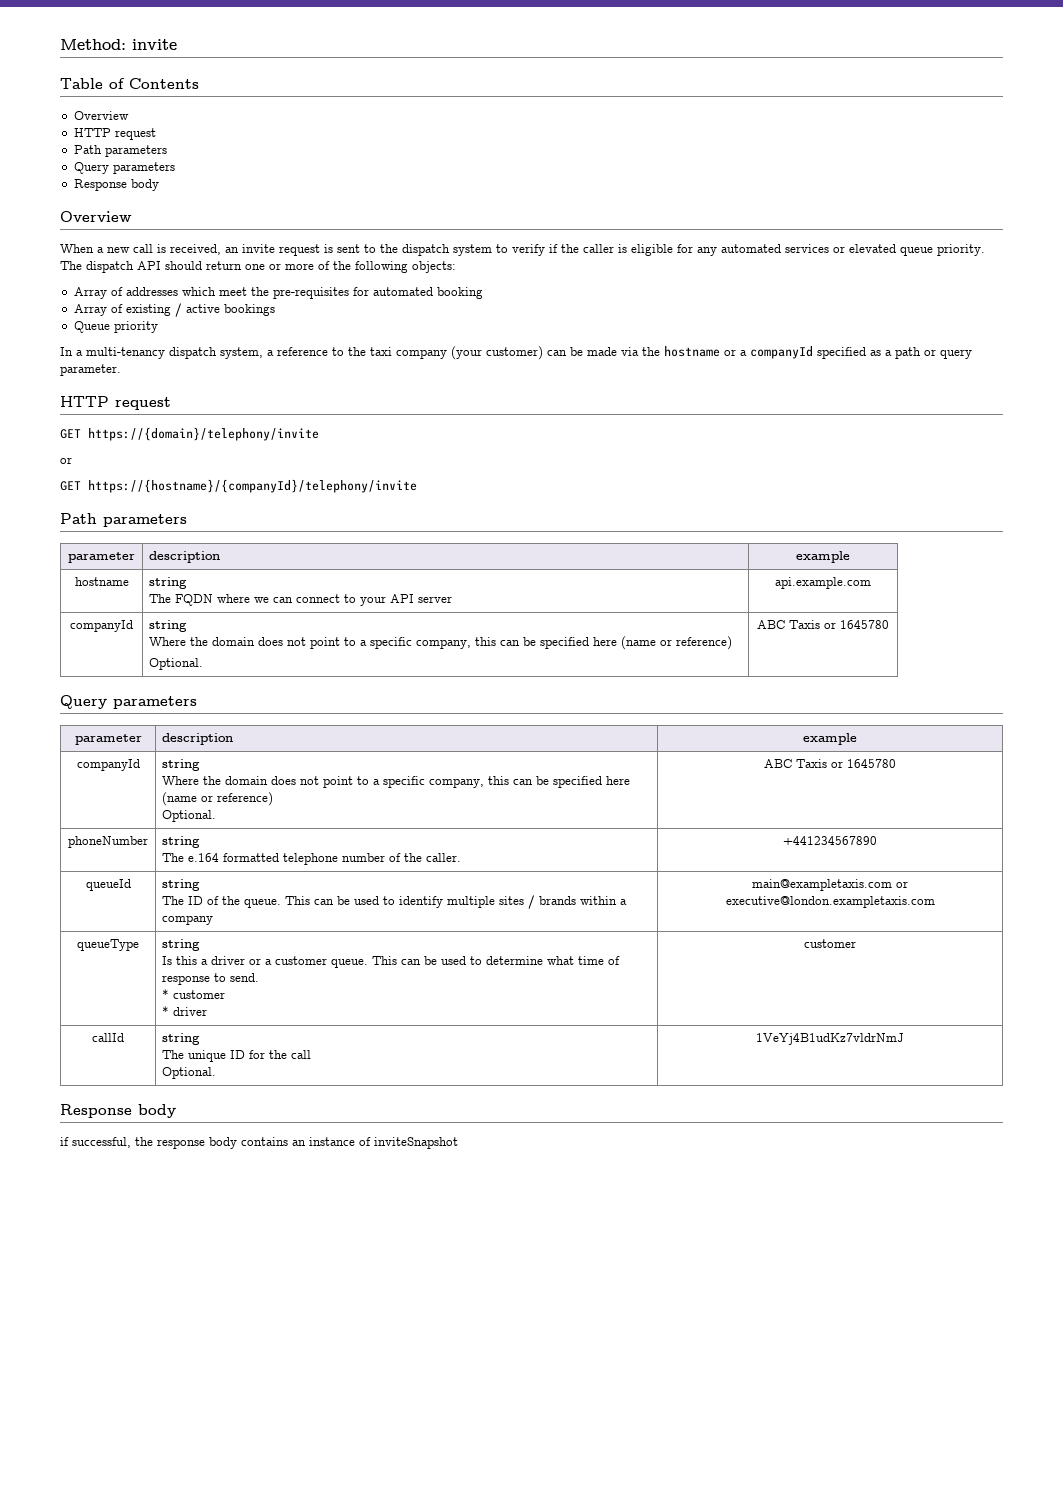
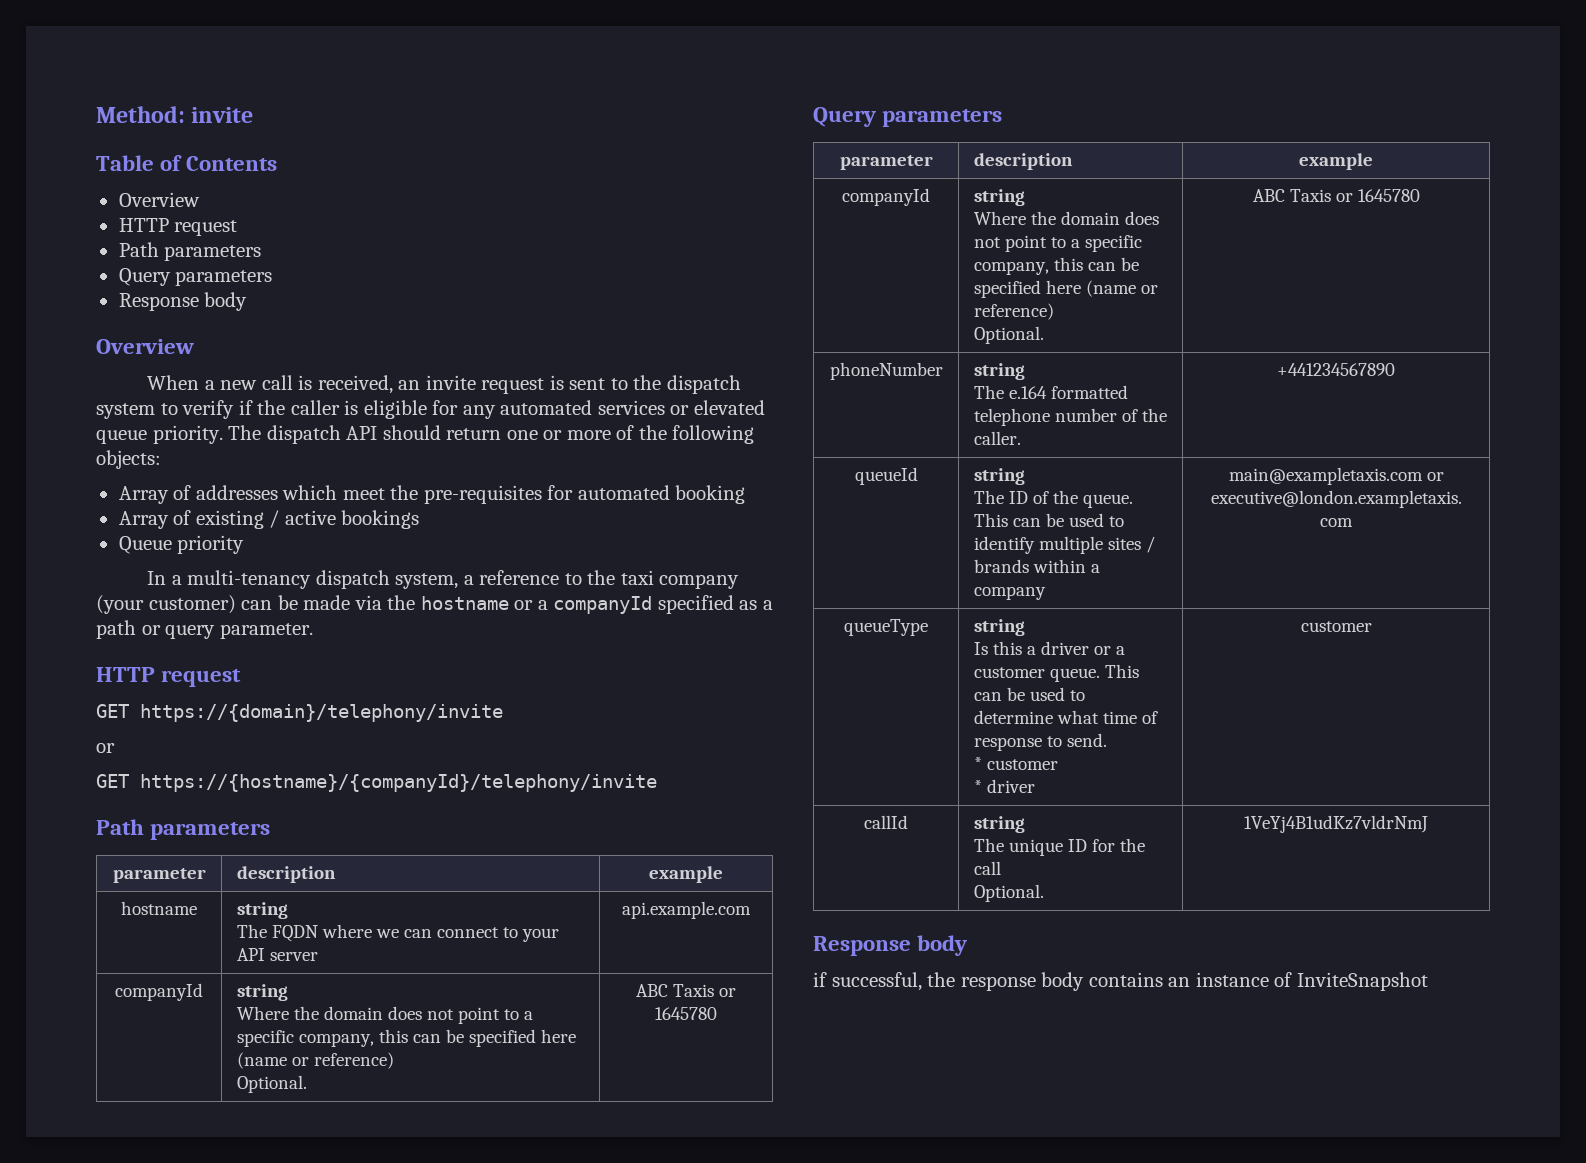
[374,1137,458,1149] inviteSnapshot -> [1296,972,1428,991] InviteSnapshot

